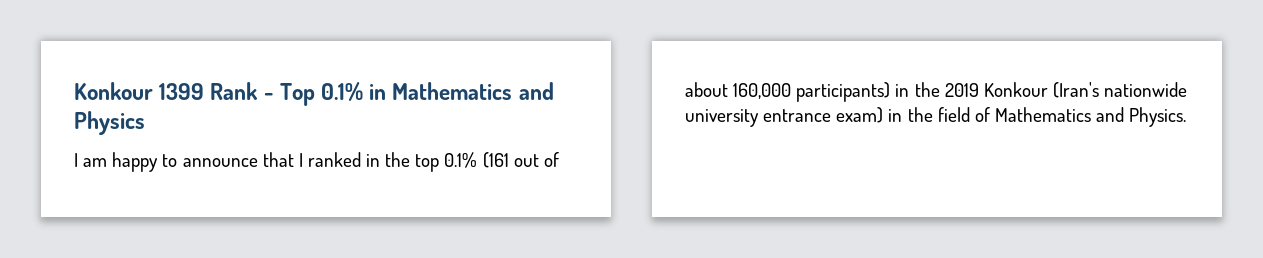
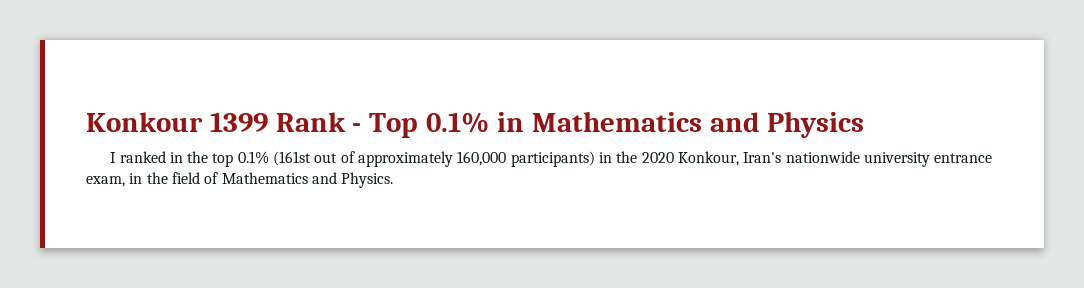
[83,152,303,172] am happy to announce that I -> (117, 157) none
[482,152,509,168] (161 -> [273,151,312,166] (161st
[685,82,728,97] about -> [358,151,454,167] approximately
[944,82,1099,98] 2019 Konkour (Iran's -> [641,151,782,166] 2020 Konkour, Iran's
[836,107,884,123] exam) -> [86,176,125,187] exam,

